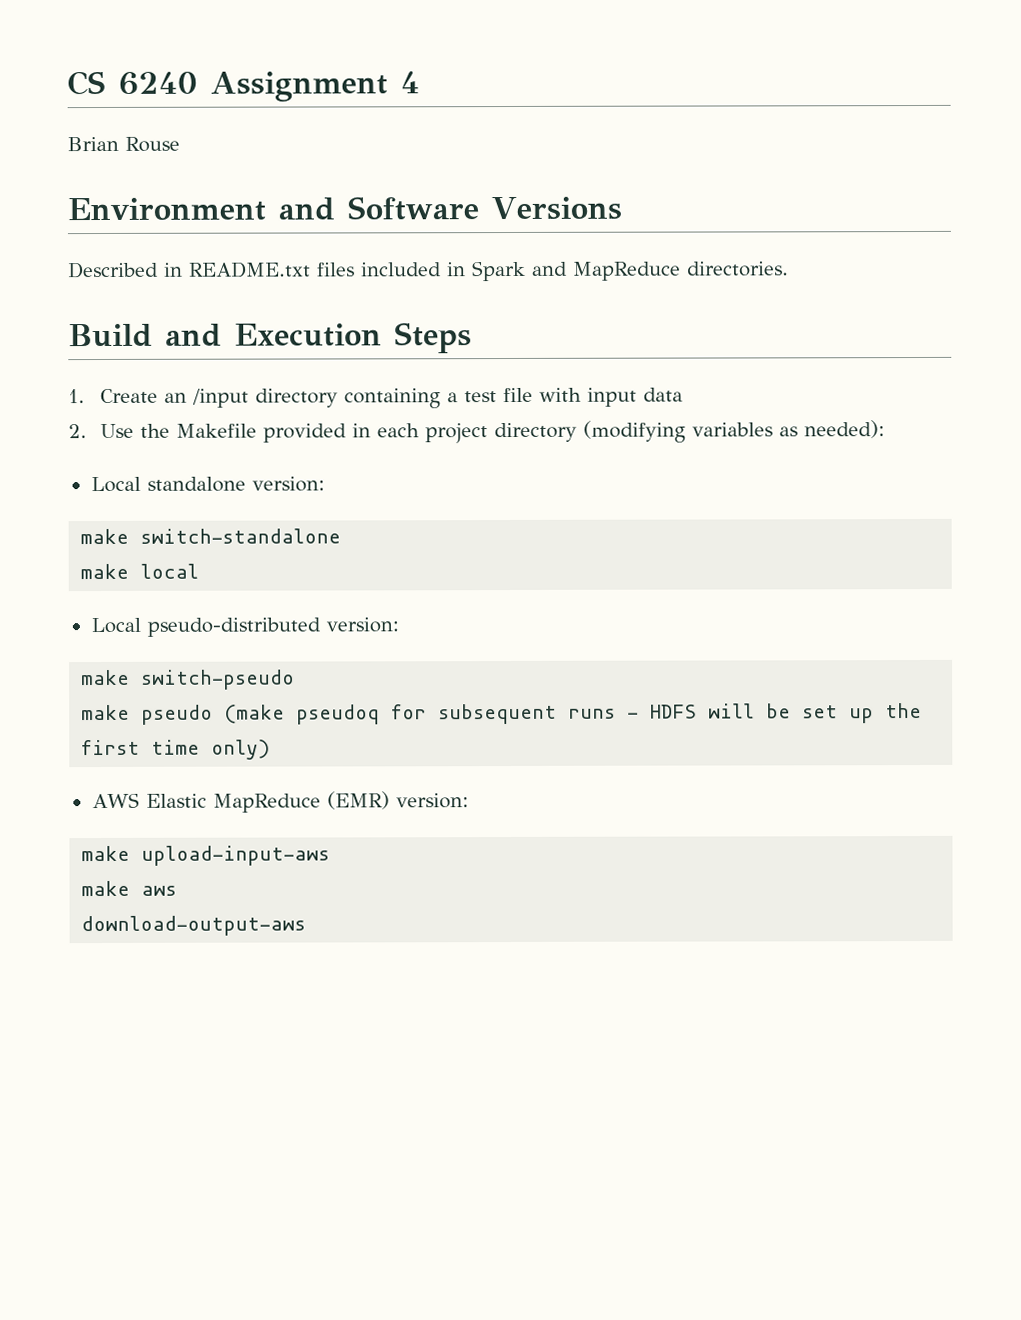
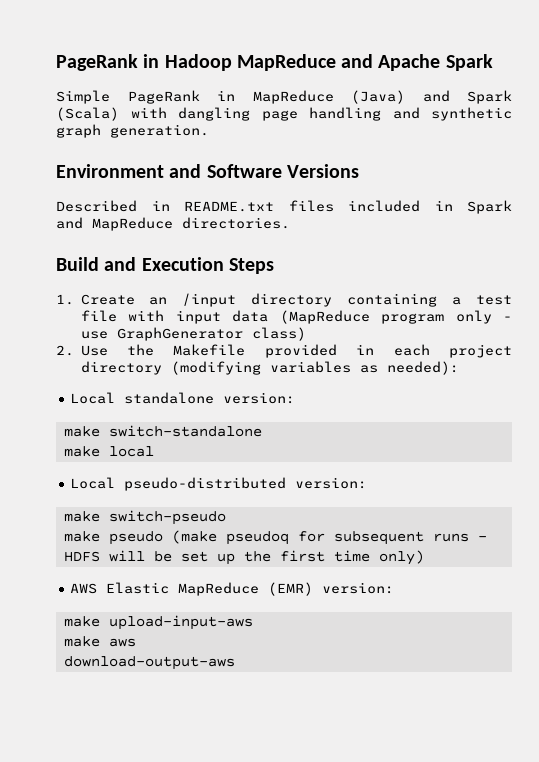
[67,70,420,102] [67,136,180,152] CS 6240 Assignment 4 // Brian Rouse -> [56,54,493,71] [56,90,512,104] [56,107,512,121] [56,124,209,138] PageRank in Hadoop MapReduce and Apache Spark // Simple PageRank in MapReduce (Java) and Spark (Scala) with dangling page handling and synthetic graph generation.
(684, 394) none -> [279,310,512,324] [80,327,306,341] (MapReduce program only - use GraphGenerator class)

